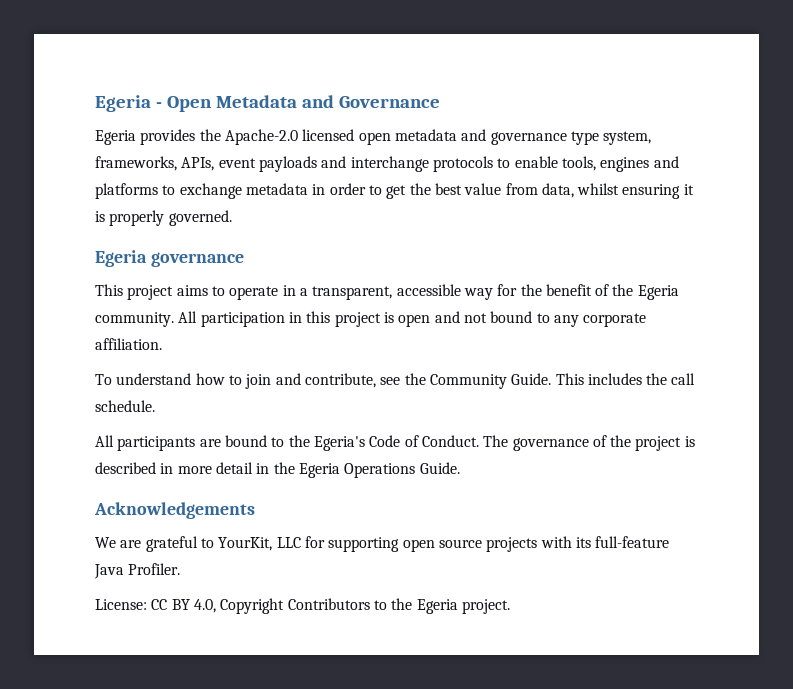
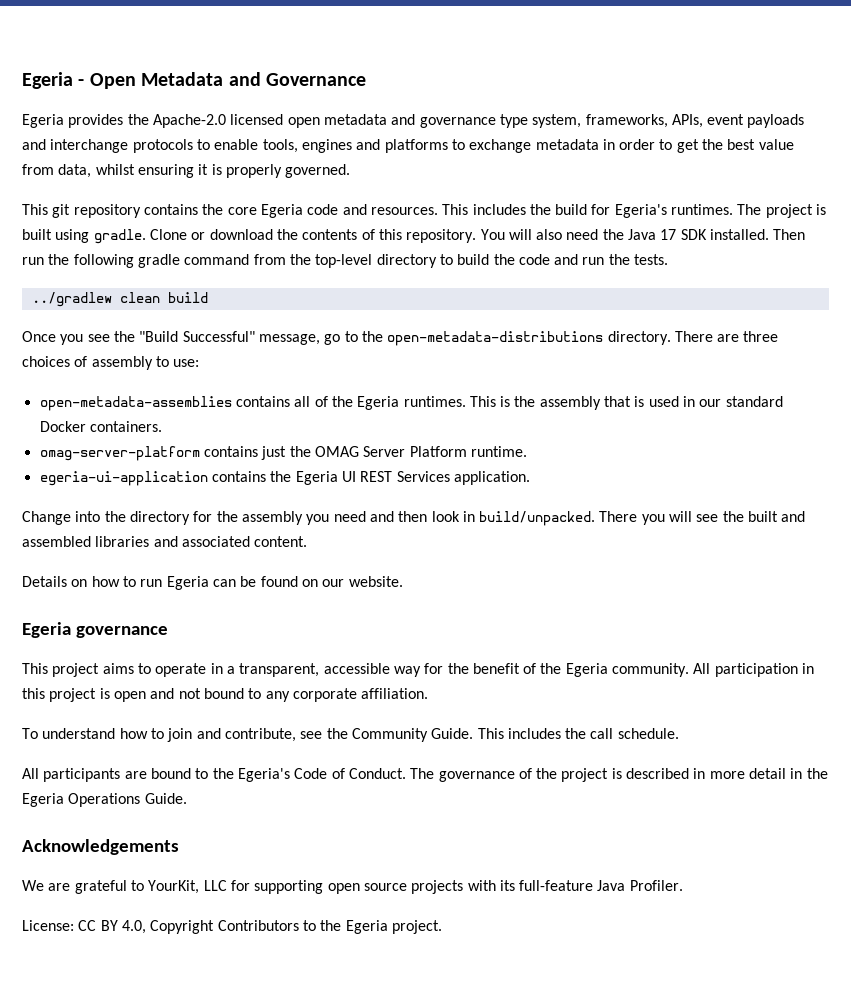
(232, 218) none -> [22,204,827,218] [22,229,806,244] [22,254,669,268] [31,292,208,307] [22,331,779,346] [22,356,200,370] [39,396,783,411] [39,421,162,432] [39,446,527,461] [39,471,530,486] [22,511,806,526] [22,536,308,547] [22,576,403,590] // This git repository contains the core Egeria code and resources. This includes the build for Egeria's runtimes. The project is built using gradle. Clone or download the contents of this repository. You will also need the Java 17 SDK installed. Then run the following gradle command from the top-level directory to build the code and run the tests. // ../gradlew clean build // Once you see the "Build Successful" message, go to the open-metadata-distributions directory. There are three choices of assembly to use: // open-metadata-assemblies contains all of the Egeria runtimes. This is the assembly that is used in our standard Docker containers. // omag-server-platform contains just the OMAG Server Platform runtime. // egeria-ui-application contains the Egeria UI REST Services application. // Change into the directory for the assembly you need and then look in build/unpacked. There you will see the built and assembled libraries and associated content. // Details on how to run Egeria can be found on our website.

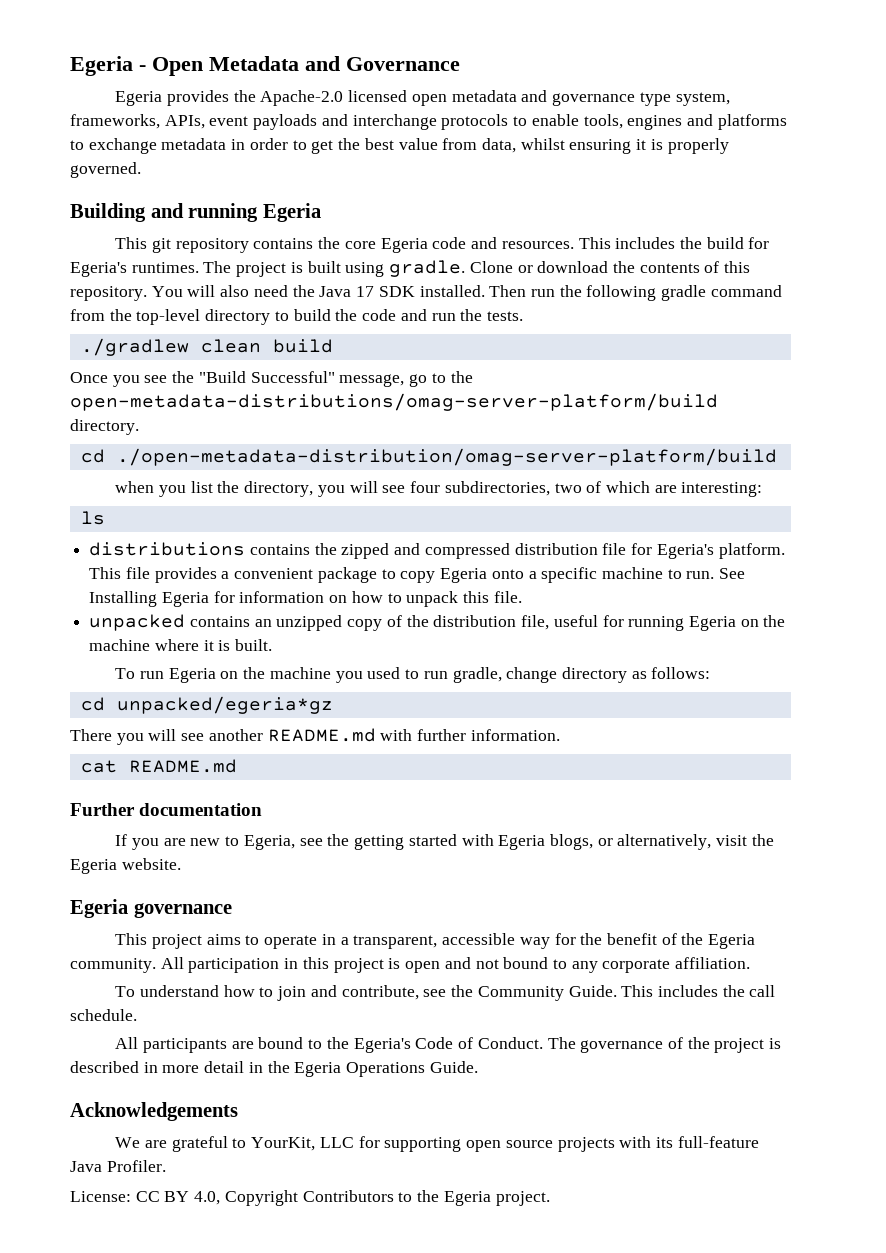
(351, 171) none -> [70,203,321,222] // Building and running Egeria
[31,292,112,307] ../gradlew -> [80,338,189,356] ./gradlew
[387,331,604,346] open-metadata-distributions -> [70,393,718,411] open-metadata-distributions/omag-server-platform/build
[674,331,779,342] [22,356,200,370] [39,396,783,411] [39,421,162,432] [39,446,527,461] [39,471,530,486] [22,511,806,526] [22,536,308,547] [22,576,345,590] There are three choices of assembly to use: // open-metadata-assemblies contains all of the Egeria runtimes. This is the assembly that is used in our standard Docker containers. // omag-server-platform contains just the OMAG Server Platform runtime. // egeria-ui-application contains the Egeria UI REST Services application. // Change into the directory for the assembly you need and then look in build/unpacked. There you will see the built and assembled libraries and associated content. // Details on how to run Egeria can be found on our -> [80,448,777,466] [115,481,763,497] [80,511,105,525] [89,542,785,559] [89,567,746,583] [89,591,522,607] [89,614,786,631] [89,639,273,651] [115,667,711,683] [80,696,333,714] [70,728,560,745] [80,759,237,773] [70,803,263,816] [115,834,774,850] [70,859,117,874] // cd ./open-metadata-distribution/omag-server-platform/build // when you list the directory, you will see four subdirectories, two of which are interesting: // ls // distributions contains the zipped and compressed distribution file for Egeria's platform. This file provides a convenient package to copy Egeria onto a specific machine to run. See Installing Egeria for information on how to unpack this file. // unpacked contains an unzipped copy of the distribution file, useful for running Egeria on the machine where it is built. // To run Egeria on the machine you used to run gradle, change directory as follows: // cd unpacked/egeria*gz // There you will see another README.md with further information. // cat README.md // Further documentation // If you are new to Egeria, see the getting started with Egeria blogs, or alternatively, visit the Egeria

